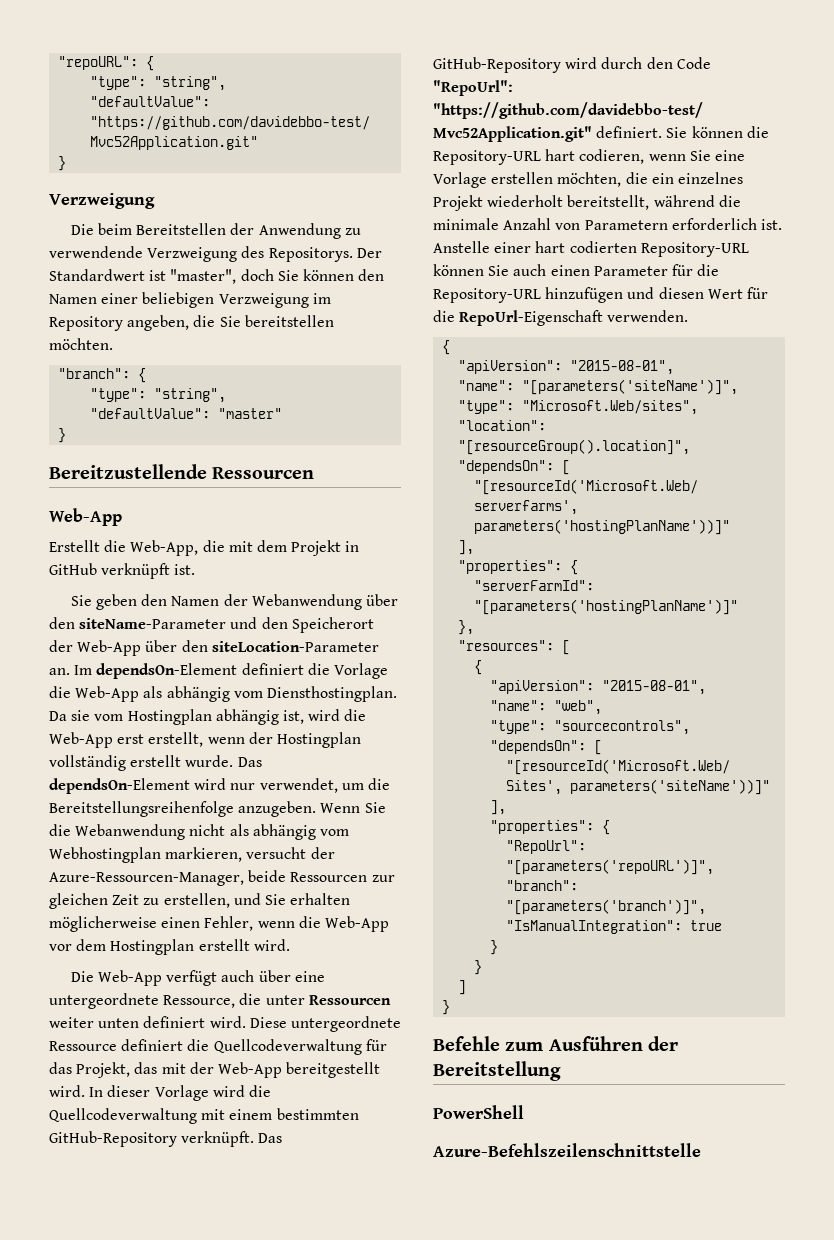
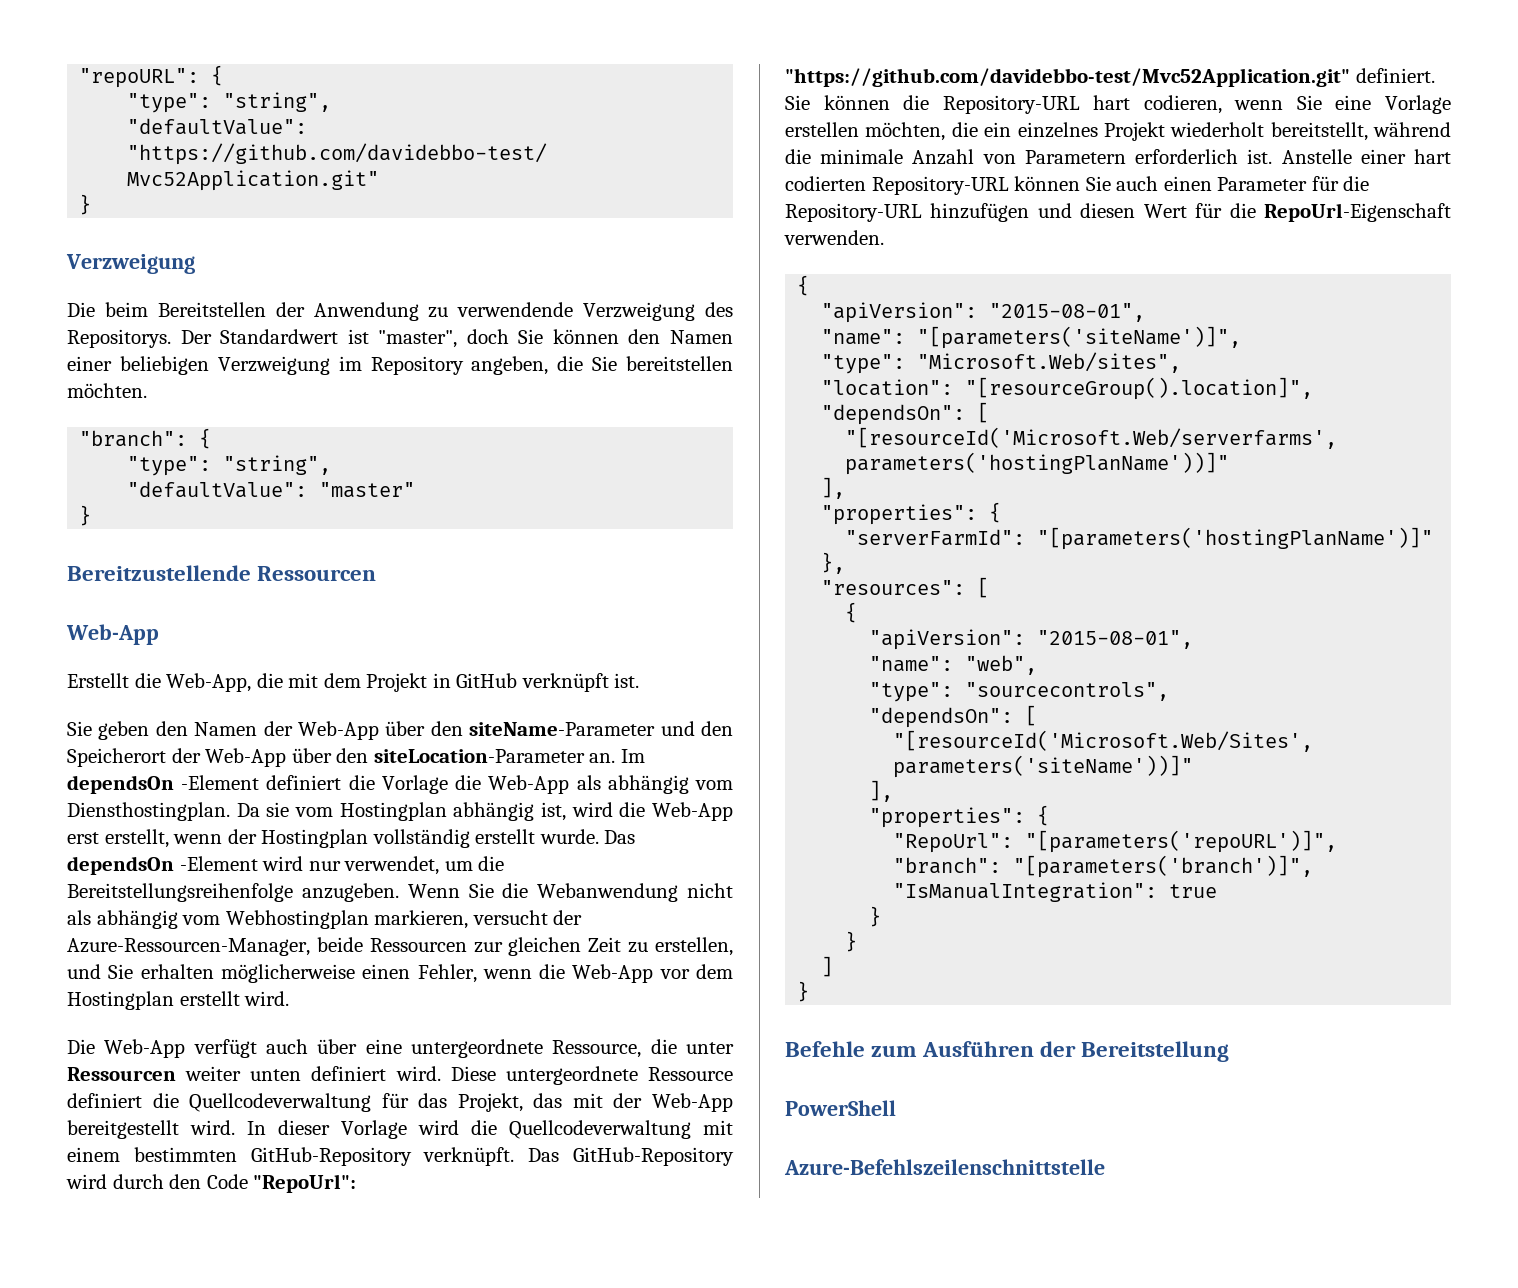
[251,594,362,610] Webanwendung -> [298,721,379,740] Web-App
[96,663,238,679] dependsOn-Element -> [67,775,260,794] dependsOn -Element
[49,778,190,794] dependsOn-Element -> [67,856,258,875] dependsOn -Element

